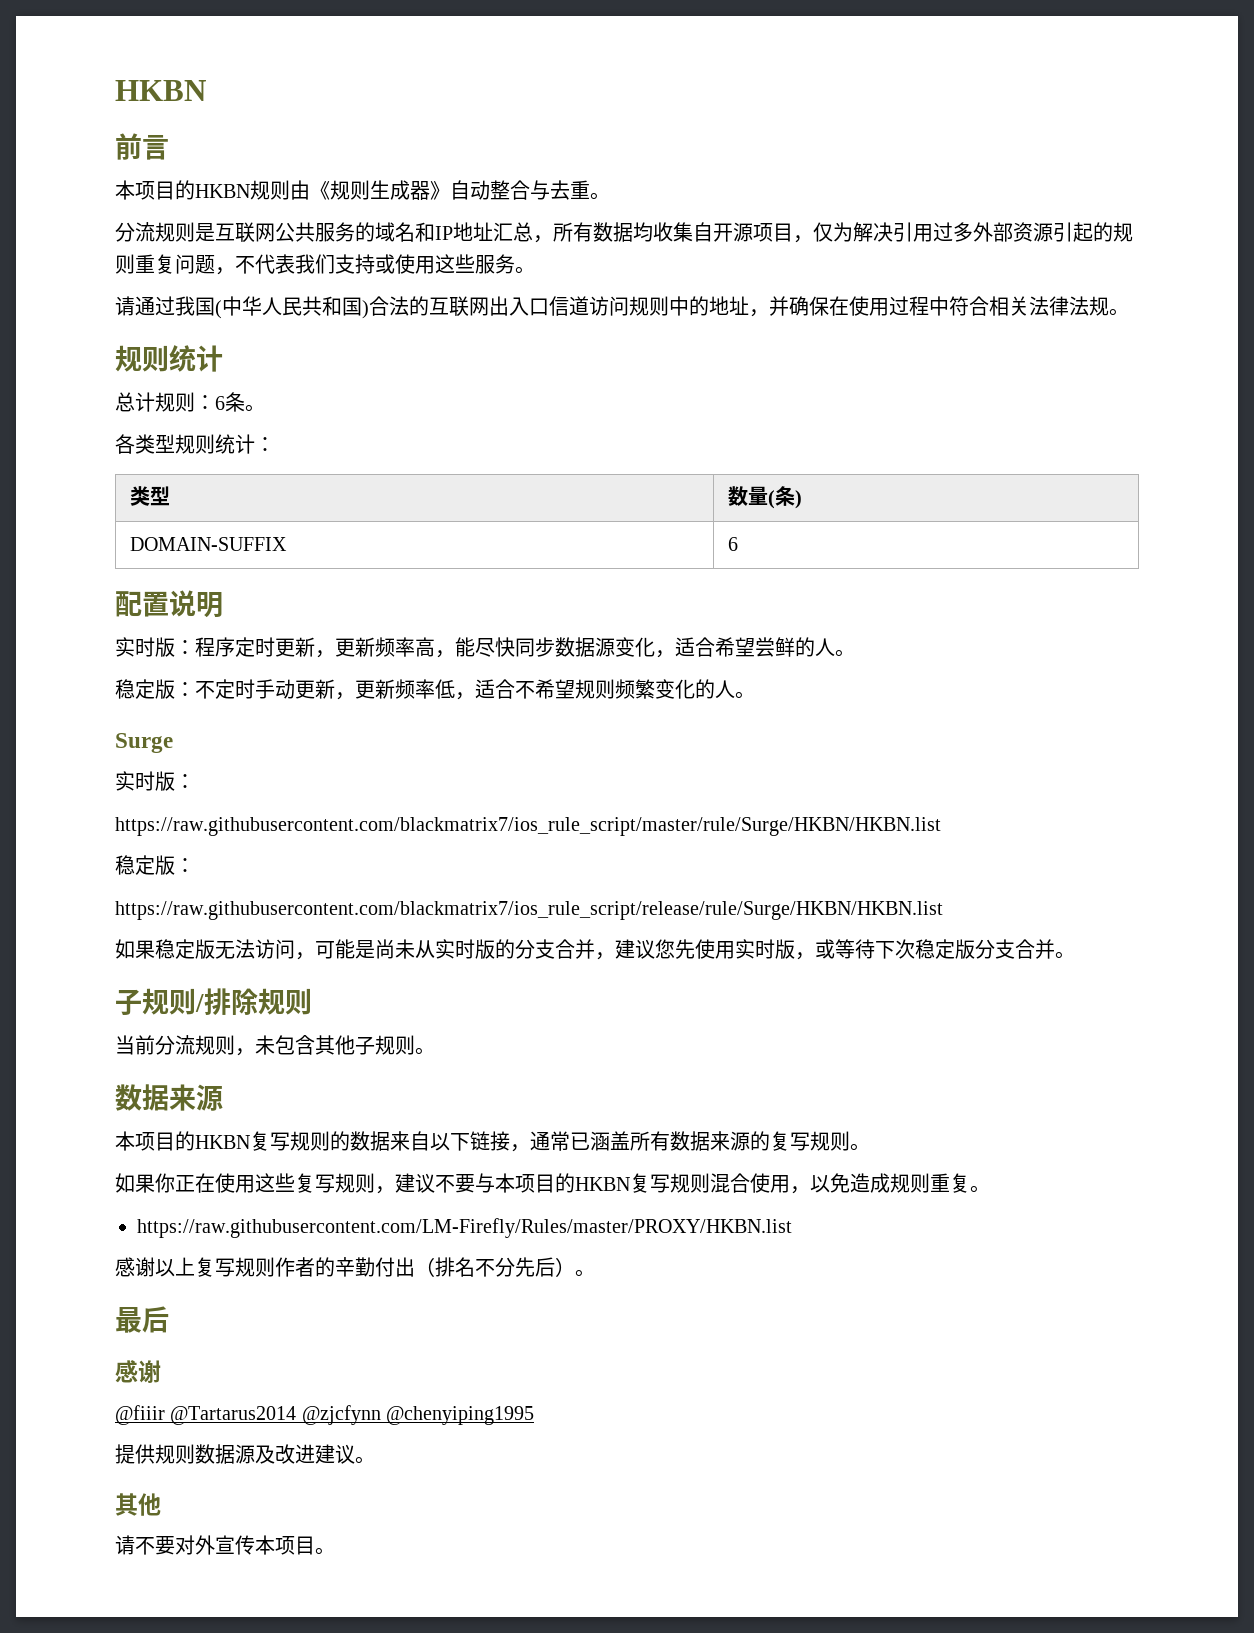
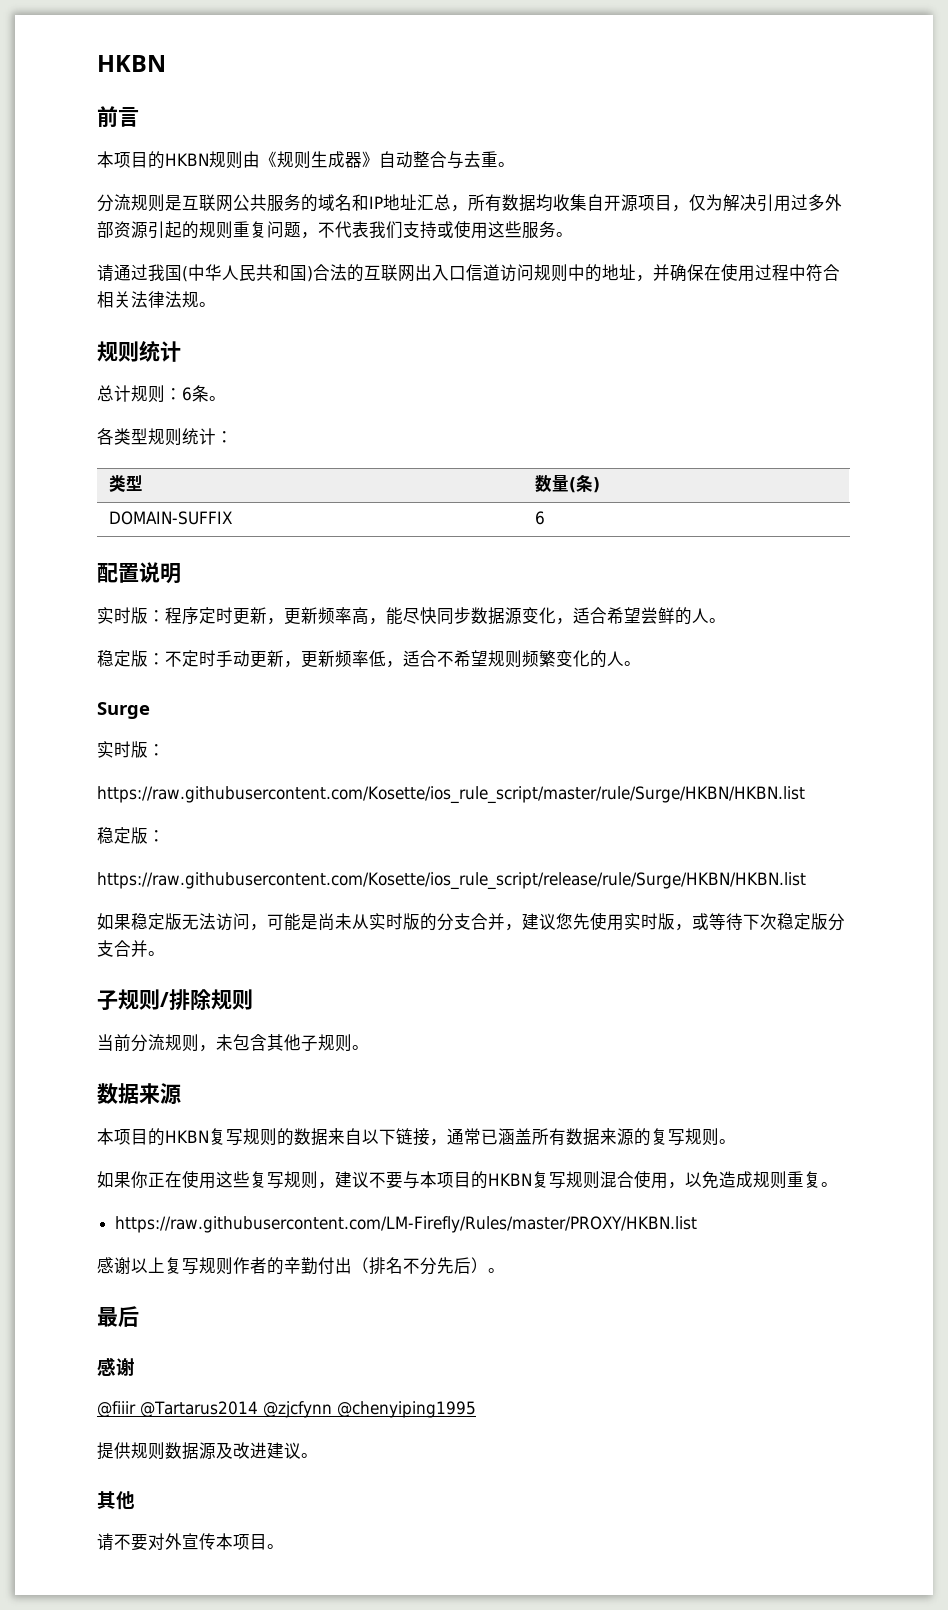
[115,817,941,836] https://raw.githubusercontent.com/blackmatrix7/ios_rule_script/master/rule/Surge/HKBN/HKBN.list -> [97,786,805,804] https://raw.githubusercontent.com/Kosette/ios_rule_script/master/rule/Surge/HKBN/HKBN.list
[115,901,943,920] https://raw.githubusercontent.com/blackmatrix7/ios_rule_script/release/rule/Surge/HKBN/HKBN.list -> [97,872,806,890] https://raw.githubusercontent.com/Kosette/ios_rule_script/release/rule/Surge/HKBN/HKBN.list

